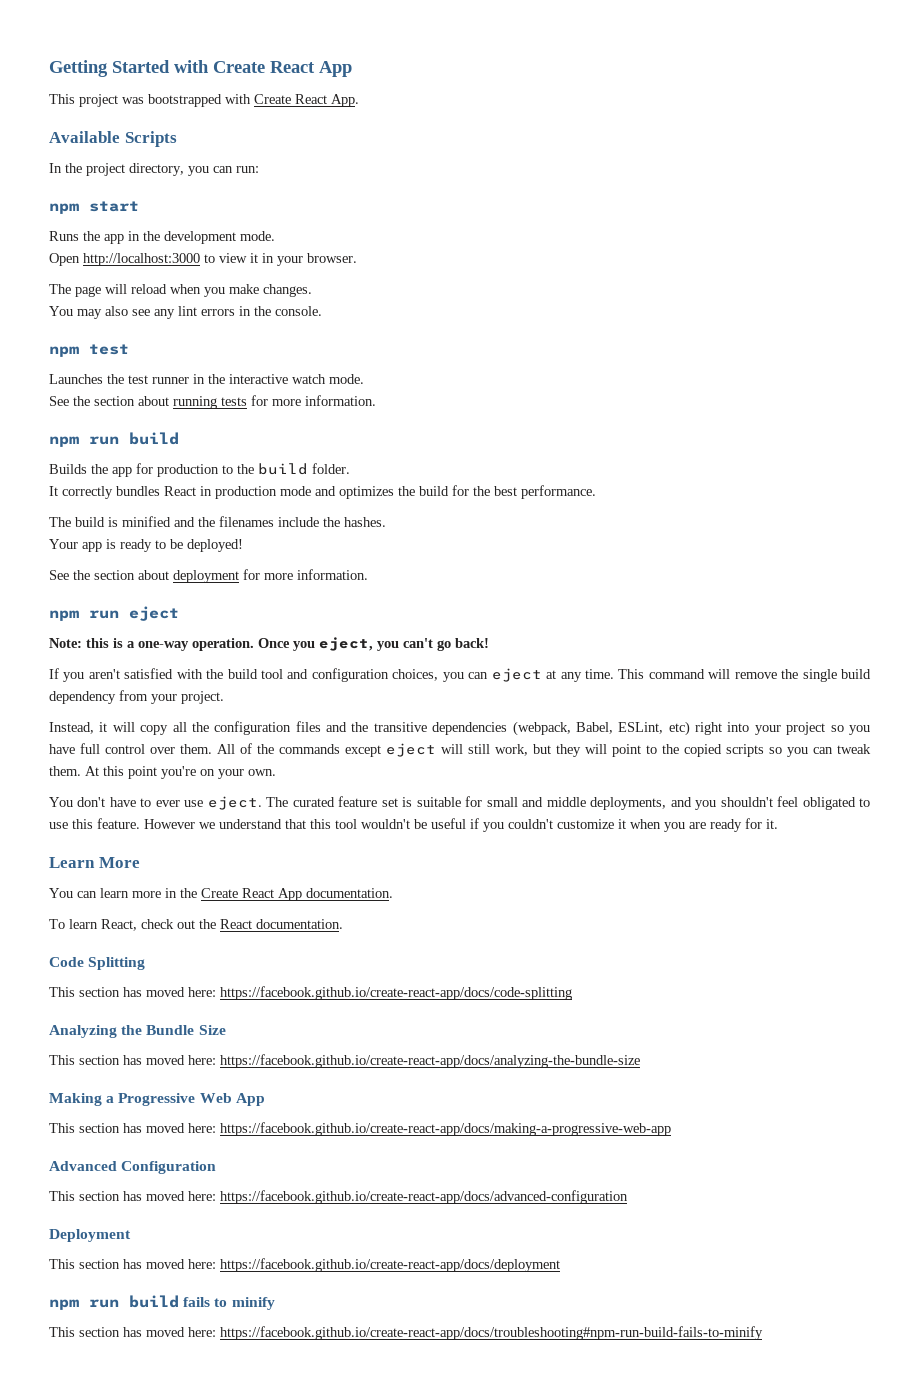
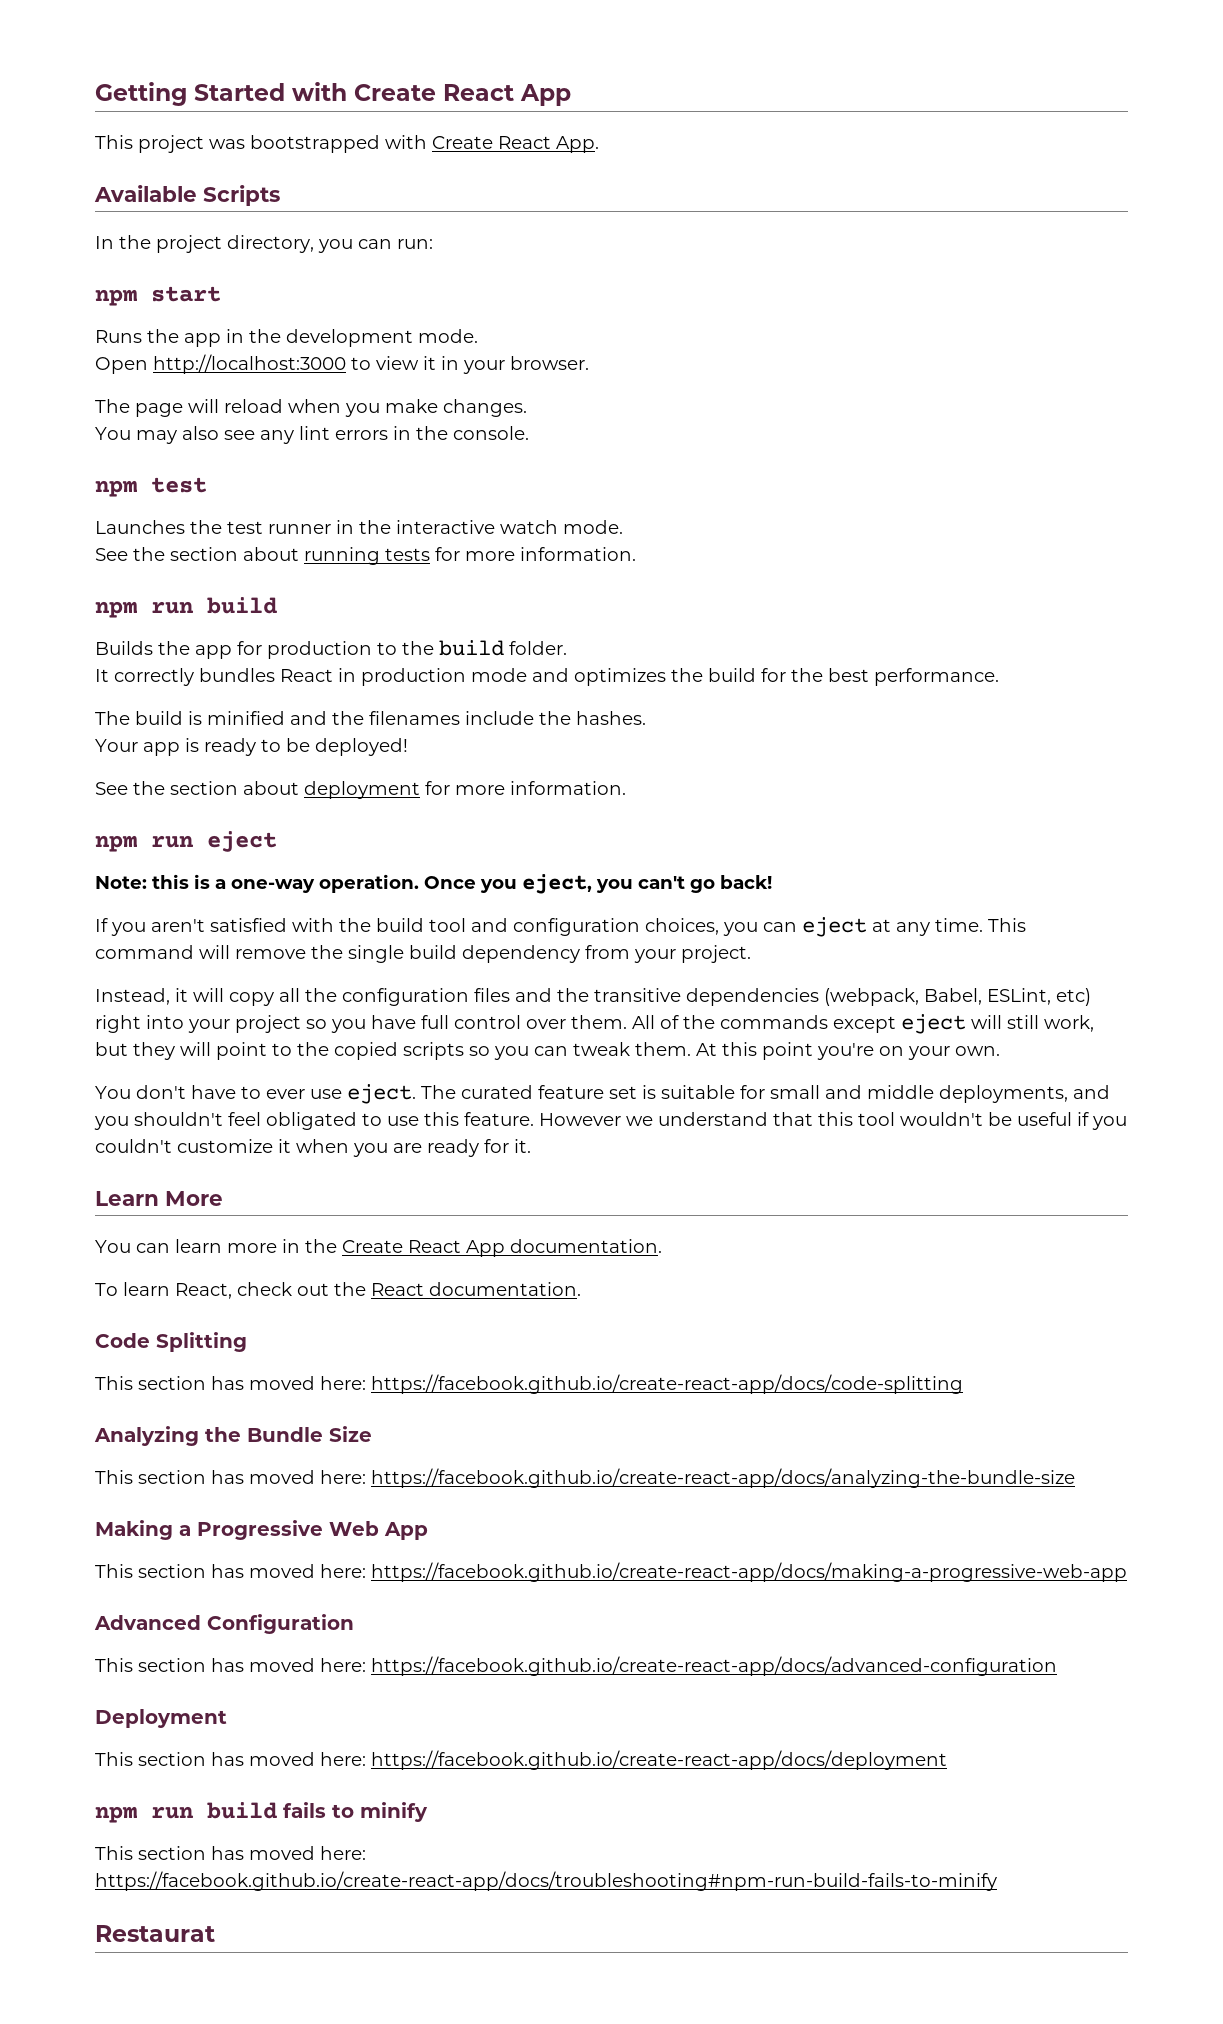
(763, 1333) none -> [95,1925,215,1942] // Restaurat

